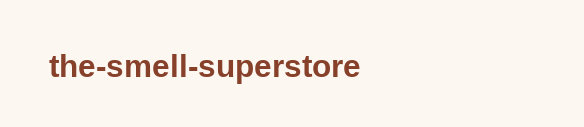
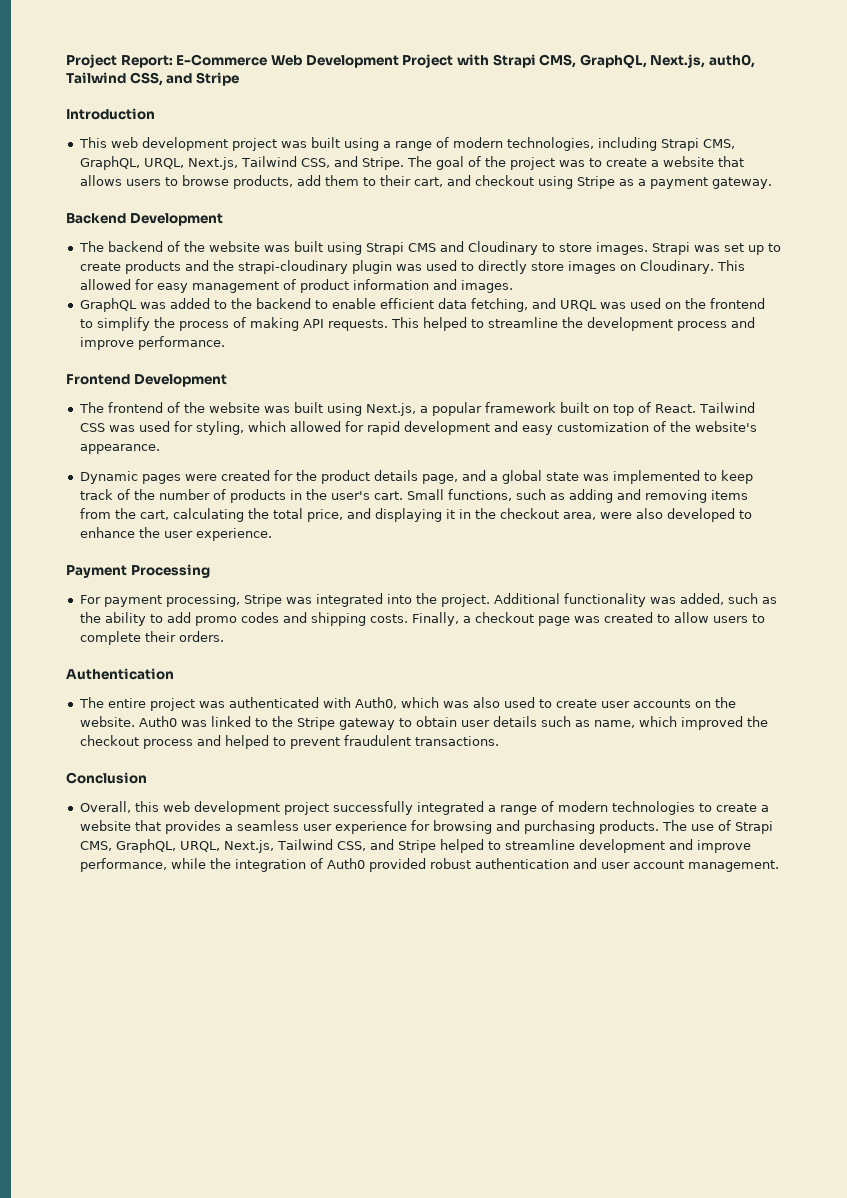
[49,54,361,84] the-smell-superstore -> [66,54,756,68] [66,72,239,86] [66,108,155,120] [78,137,735,151] [79,156,744,170] [79,175,772,189] [66,213,223,226] [78,241,781,255] [79,260,745,274] [79,279,513,293] [79,298,765,312] [79,317,755,331] [79,336,225,350] [66,374,227,387] [78,402,755,416] [79,421,757,435] [79,444,160,454] [79,470,753,484] [79,489,748,503] [79,508,752,522] [79,527,272,541] [66,564,210,578] [79,593,777,607] [79,612,765,626] [79,631,224,645] [66,668,174,680] [78,697,736,711] [79,716,768,730] [79,735,499,749] [66,772,147,784] [79,801,769,815] [79,820,773,834] [79,839,751,853] [79,858,779,872] Project Report: E-Commerce Web Development Project with Strapi CMS, GraphQL, Next.js, auth0, Tailwind CSS, and Stripe // Introduction // This web development project was built using a range of modern technologies, including Strapi CMS, GraphQL, URQL, Next.js, Tailwind CSS, and Stripe. The goal of the project was to create a website that allows users to browse products, add them to their cart, and checkout using Stripe as a payment gateway. // Backend Development // The backend of the website was built using Strapi CMS and Cloudinary to store images. Strapi was set up to create products and the strapi-cloudinary plugin was used to directly store images on Cloudinary. This allowed for easy management of product information and images. // GraphQL was added to the backend to enable efficient data fetching, and URQL was used on the frontend to simplify the process of making API requests. This helped to streamline the development process and improve performance. // Frontend Development // The frontend of the website was built using Next.js, a popular framework built on top of React. Tailwind CSS was used for styling, which allowed for rapid development and easy customization of the website's appearance. // Dynamic pages were created for the product details page, and a global state was implemented to keep track of the number of products in the user's cart. Small functions, such as adding and removing items from the cart, calculating the total price, and displaying it in the checkout area, were also developed to enhance the user experience. // Payment Processing // For payment processing, Stripe was integrated into the project. Additional functionality was added, such as the ability to add promo codes and shipping costs. Finally, a checkout page was created to allow users to complete their orders. // Authentication // The entire project was authenticated with Auth0, which was also used to create user accounts on the website. Auth0 was linked to the Stripe gateway to obtain user details such as name, which improved the checkout process and helped to prevent fraudulent transactions. // Conclusion // Overall, this web development project successfully integrated a range of modern technologies to create a website that provides a seamless user experience for browsing and purchasing products. The use of Strapi CMS, GraphQL, URQL, Next.js, Tailwind CSS, and Stripe helped to streamline development and improve performance, while the integration of Auth0 provided robust authentication and user account management.

